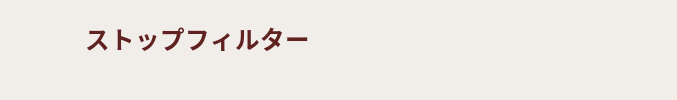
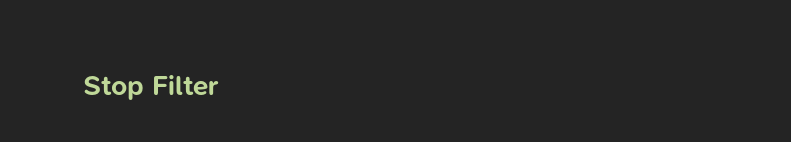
[85,27,310,52] ストップフィルター -> [83,75,219,100] Stop Filter

